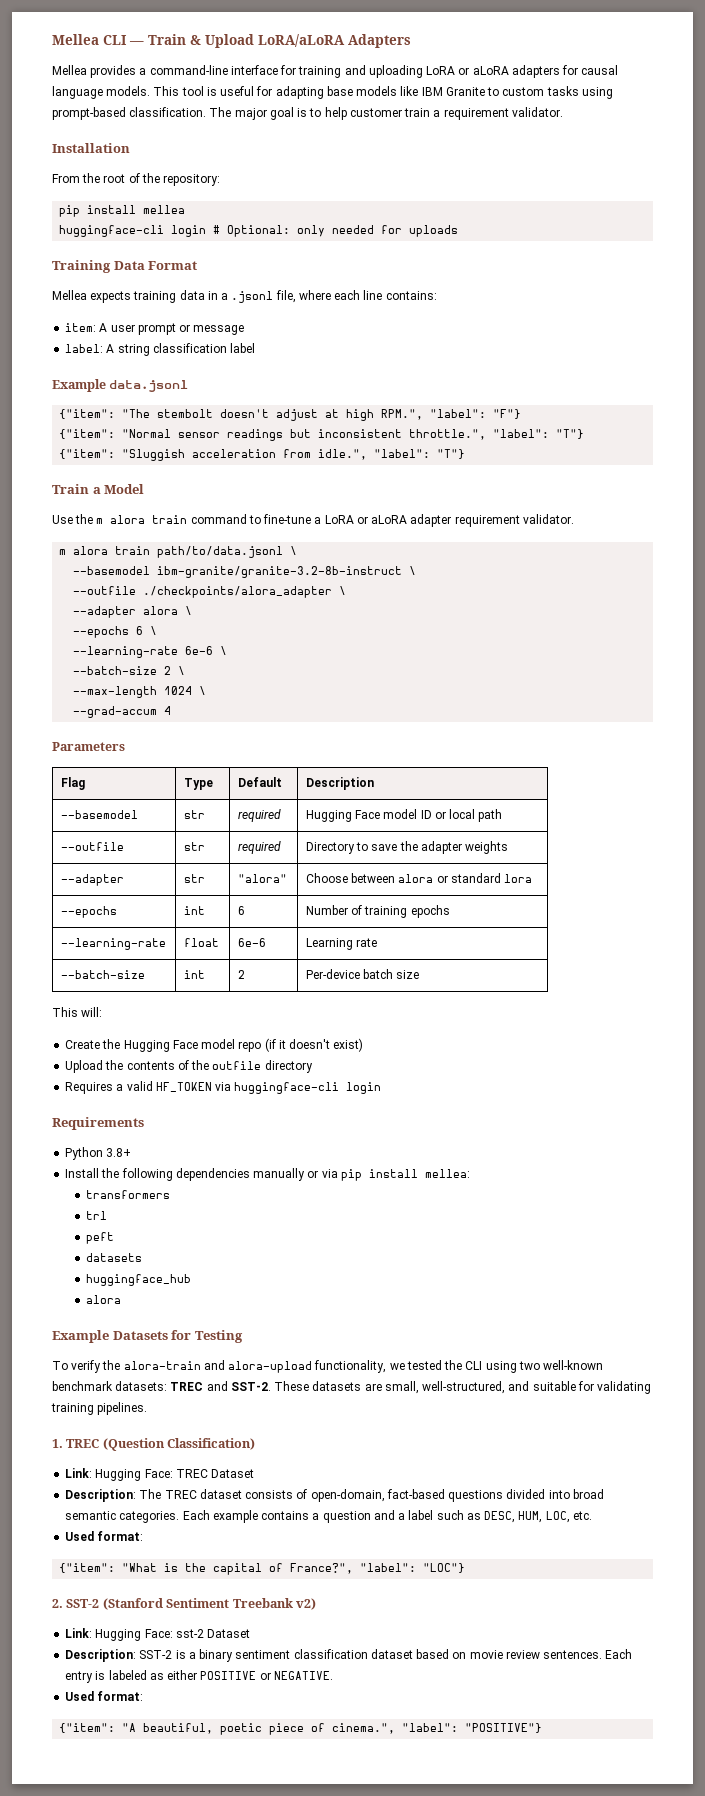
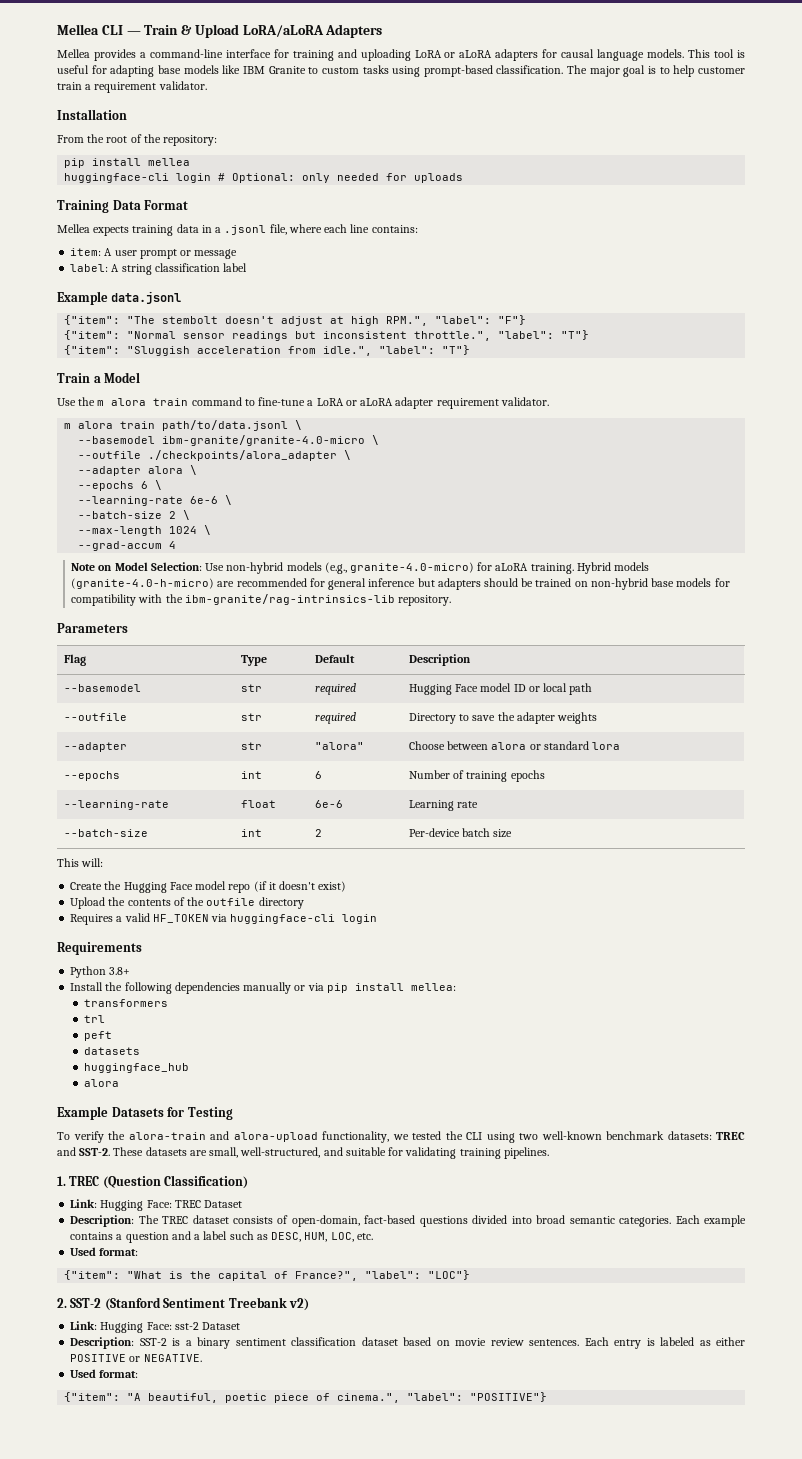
[157,566,403,578] ibm-granite/granite-3.2-8b-instruct -> [162,435,366,446] ibm-granite/granite-4.0-micro
(172, 710) none -> [71,562,650,574] [71,578,730,590] [71,594,452,606] // Note on Model Selection: Use non-hybrid models (e.g., granite-4.0-micro) for aLoRA training. Hybrid models (granite-4.0-h-micro) are recommended for general inference but adapters should be trained on non-hybrid base models for compatibility with the ibm-granite/rag-intrinsics-lib repository.

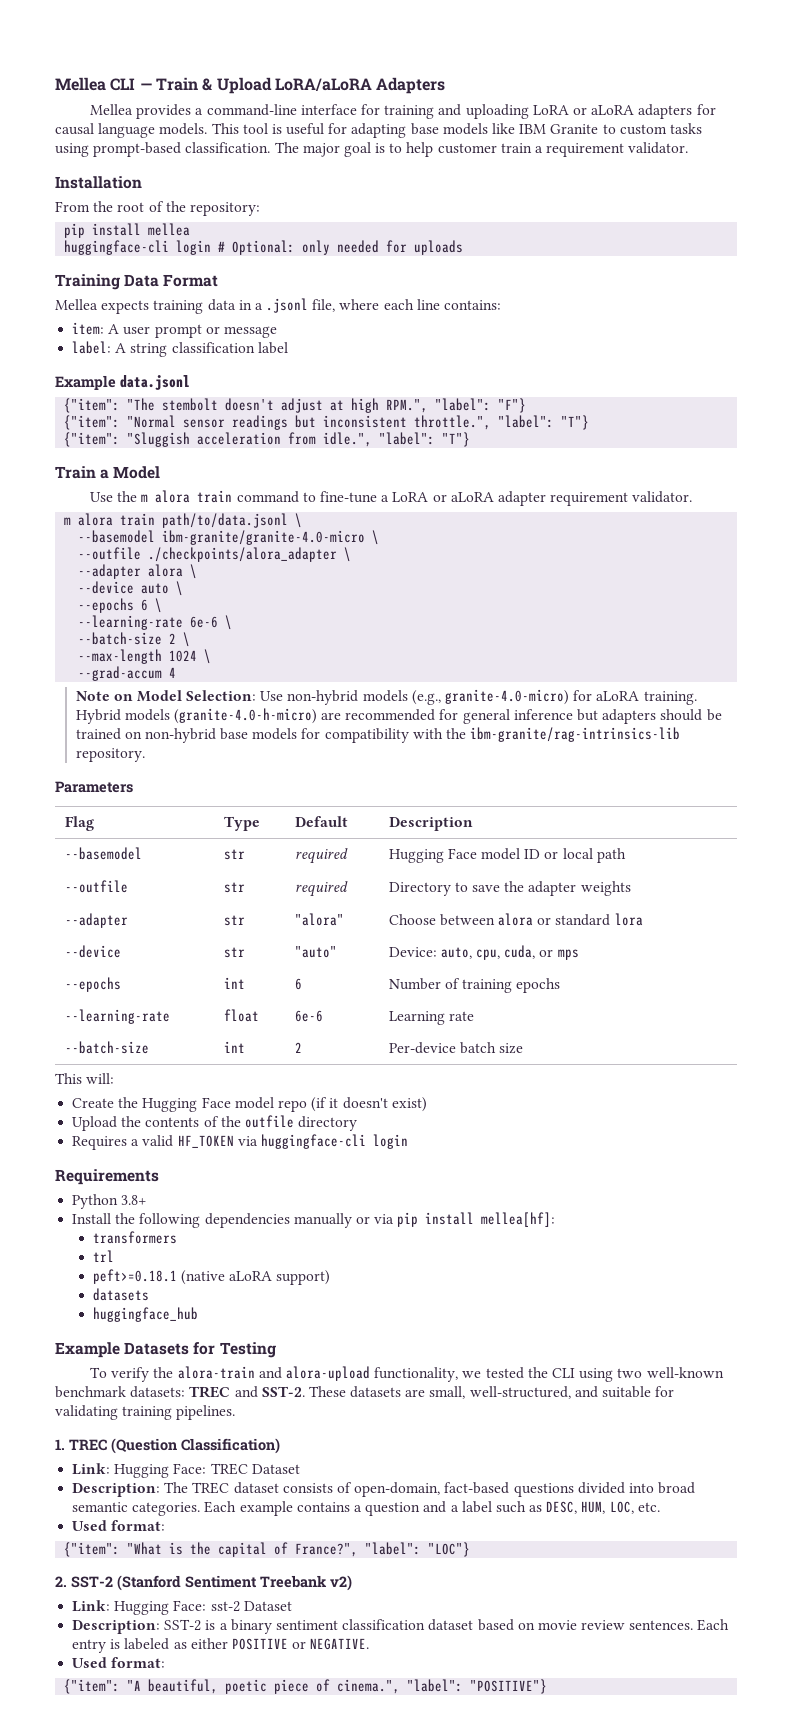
(198, 470) none -> [78,581,184,596] // --device auto \
(621, 746) none -> [64,945,121,958] [223,947,245,958] [294,946,337,958] [388,945,579,960] // --device | str | "auto" | Device: auto, cpu, cuda, or mps
[410,983,456,991] mellea: -> [481,1212,556,1227] mellea[hf]:
[84,1031,113,1041] peft -> [92,1269,331,1285] peft>=0.18.1 (native aLoRA support)
[84,1079,120,1087] // alora -> (198, 1314) none

